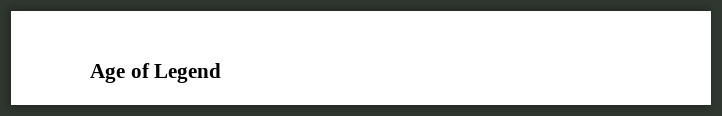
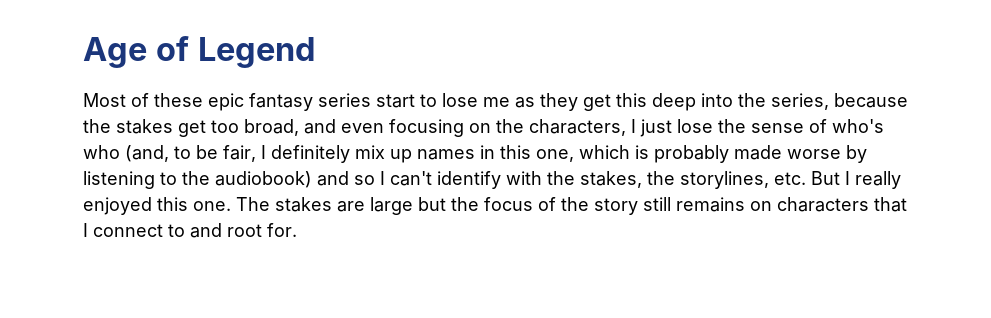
(222, 73) none -> [83,93,908,111] [83,119,884,137] [83,145,867,163] [83,171,901,189] [83,197,907,215] [83,223,297,238] // Most of these epic fantasy series start to lose me as they get this deep into the series, because the stakes get too broad, and even focusing on the characters, I just lose the sense of who's who (and, to be fair, I definitely mix up names in this one, which is probably made worse by listening to the audiobook) and so I can't identify with the stakes, the storylines, etc. But I really enjoyed this one. The stakes are large but the focus of the story still remains on characters that I connect to and root for.

